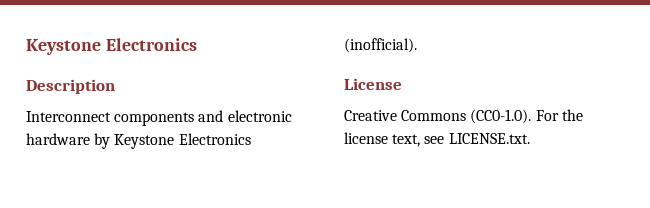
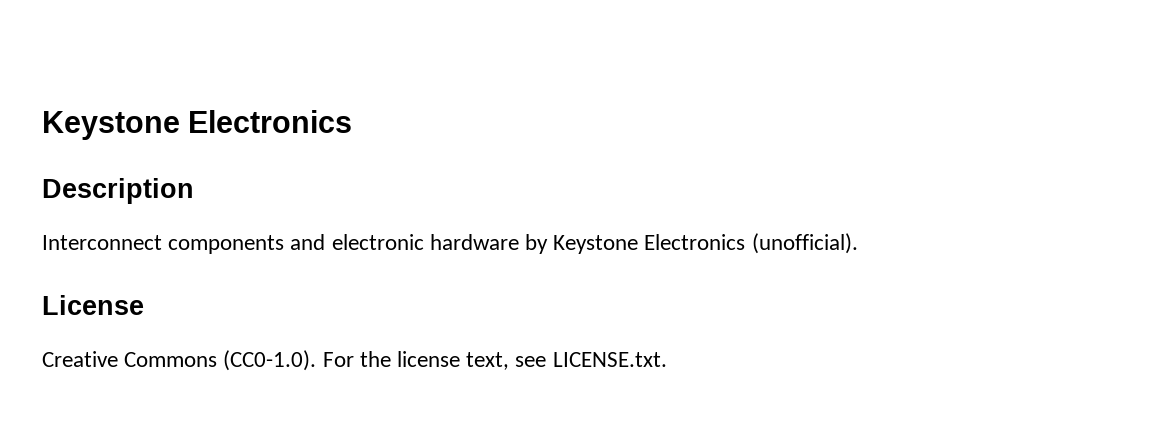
[344,38,417,53] (inofficial). -> [751,233,858,254] (unofficial).

